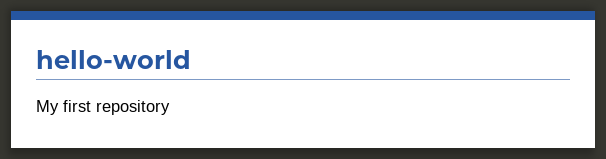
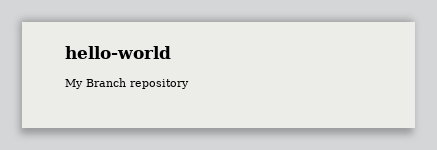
[63,100,91,112] first -> [86,78,126,87] Branch

